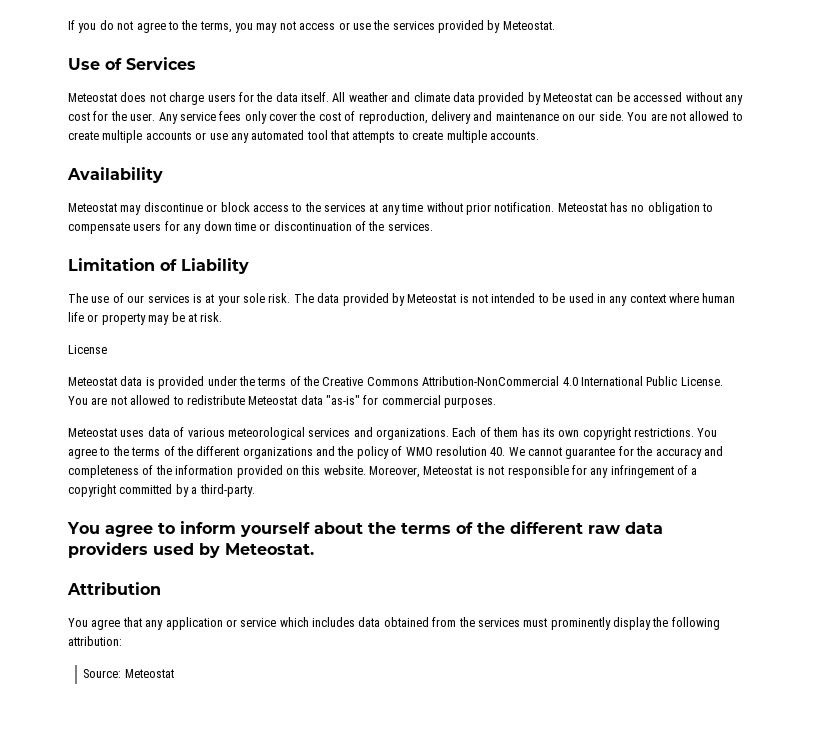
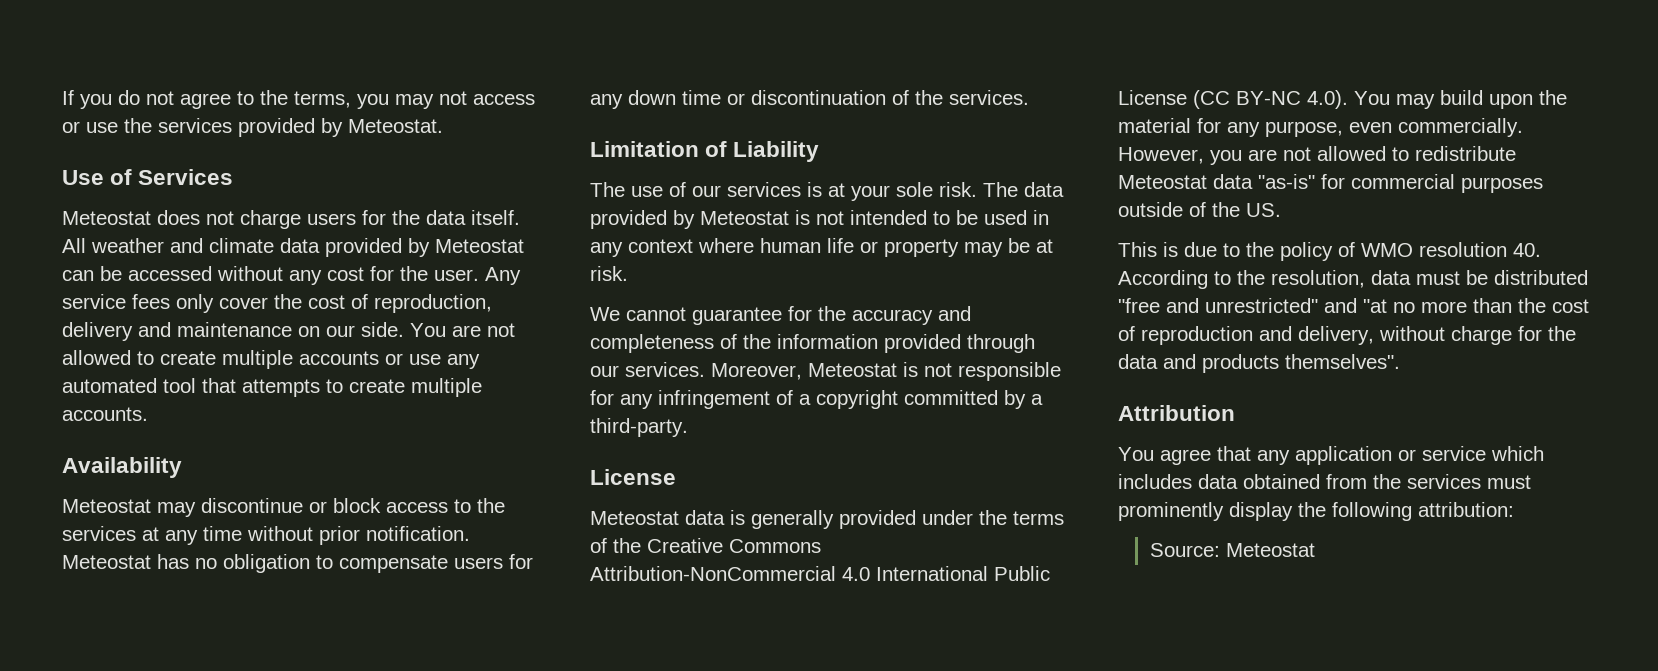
[68,345,107,354] [68,376,723,389] [68,395,497,408] [68,427,718,440] [68,446,506,459] License // Meteostat data is provided under the terms of the Creative Commons Attribution-NonCommercial 4.0 International Public License. You are not allowed to redistribute Meteostat data "as-is" for commercial purposes. // Meteostat uses data of various meteorological services and organizations. Each of them has its own copyright restrictions. You agree to the terms of the different organizations and the policy of WMO resolution 40. -> (628, 273) none
[285,465,366,475] on this website. -> [967,334,1035,353] [590,362,705,377] through our services.
[67,521,663,537] [68,542,314,558] You agree to inform yourself about the terms of the different raw data providers used by Meteostat. -> [590,469,676,485] [590,510,1064,529] [590,538,821,553] [590,566,1050,581] [1118,90,1567,109] [1118,118,1523,137] [1118,146,1516,165] [1118,174,1543,193] [1118,202,1281,217] [1118,242,1541,261] [1118,270,1588,289] [1118,298,1589,313] [1118,326,1576,345] [1118,354,1400,373] License // Meteostat data is generally provided under the terms of the Creative Commons Attribution-NonCommercial 4.0 International Public License (CC BY-NC 4.0). You may build upon the material for any purpose, even commercially. However, you are not allowed to redistribute Meteostat data "as-is" for commercial purposes outside of the US. // This is due to the policy of WMO resolution 40. According to the resolution, data must be distributed "free and unrestricted" and "at no more than the cost of reproduction and delivery, without charge for the data and products themselves".

